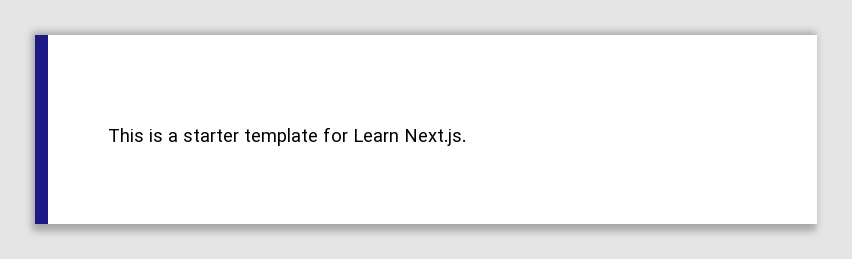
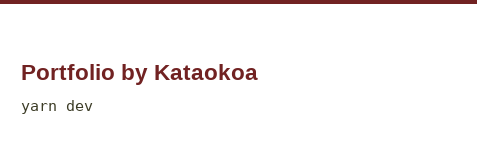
[108,127,466,146] This is a starter template for Learn Next.js. -> [21,64,259,85] [21,100,93,114] Portfolio by Kataokoa // yarn dev

